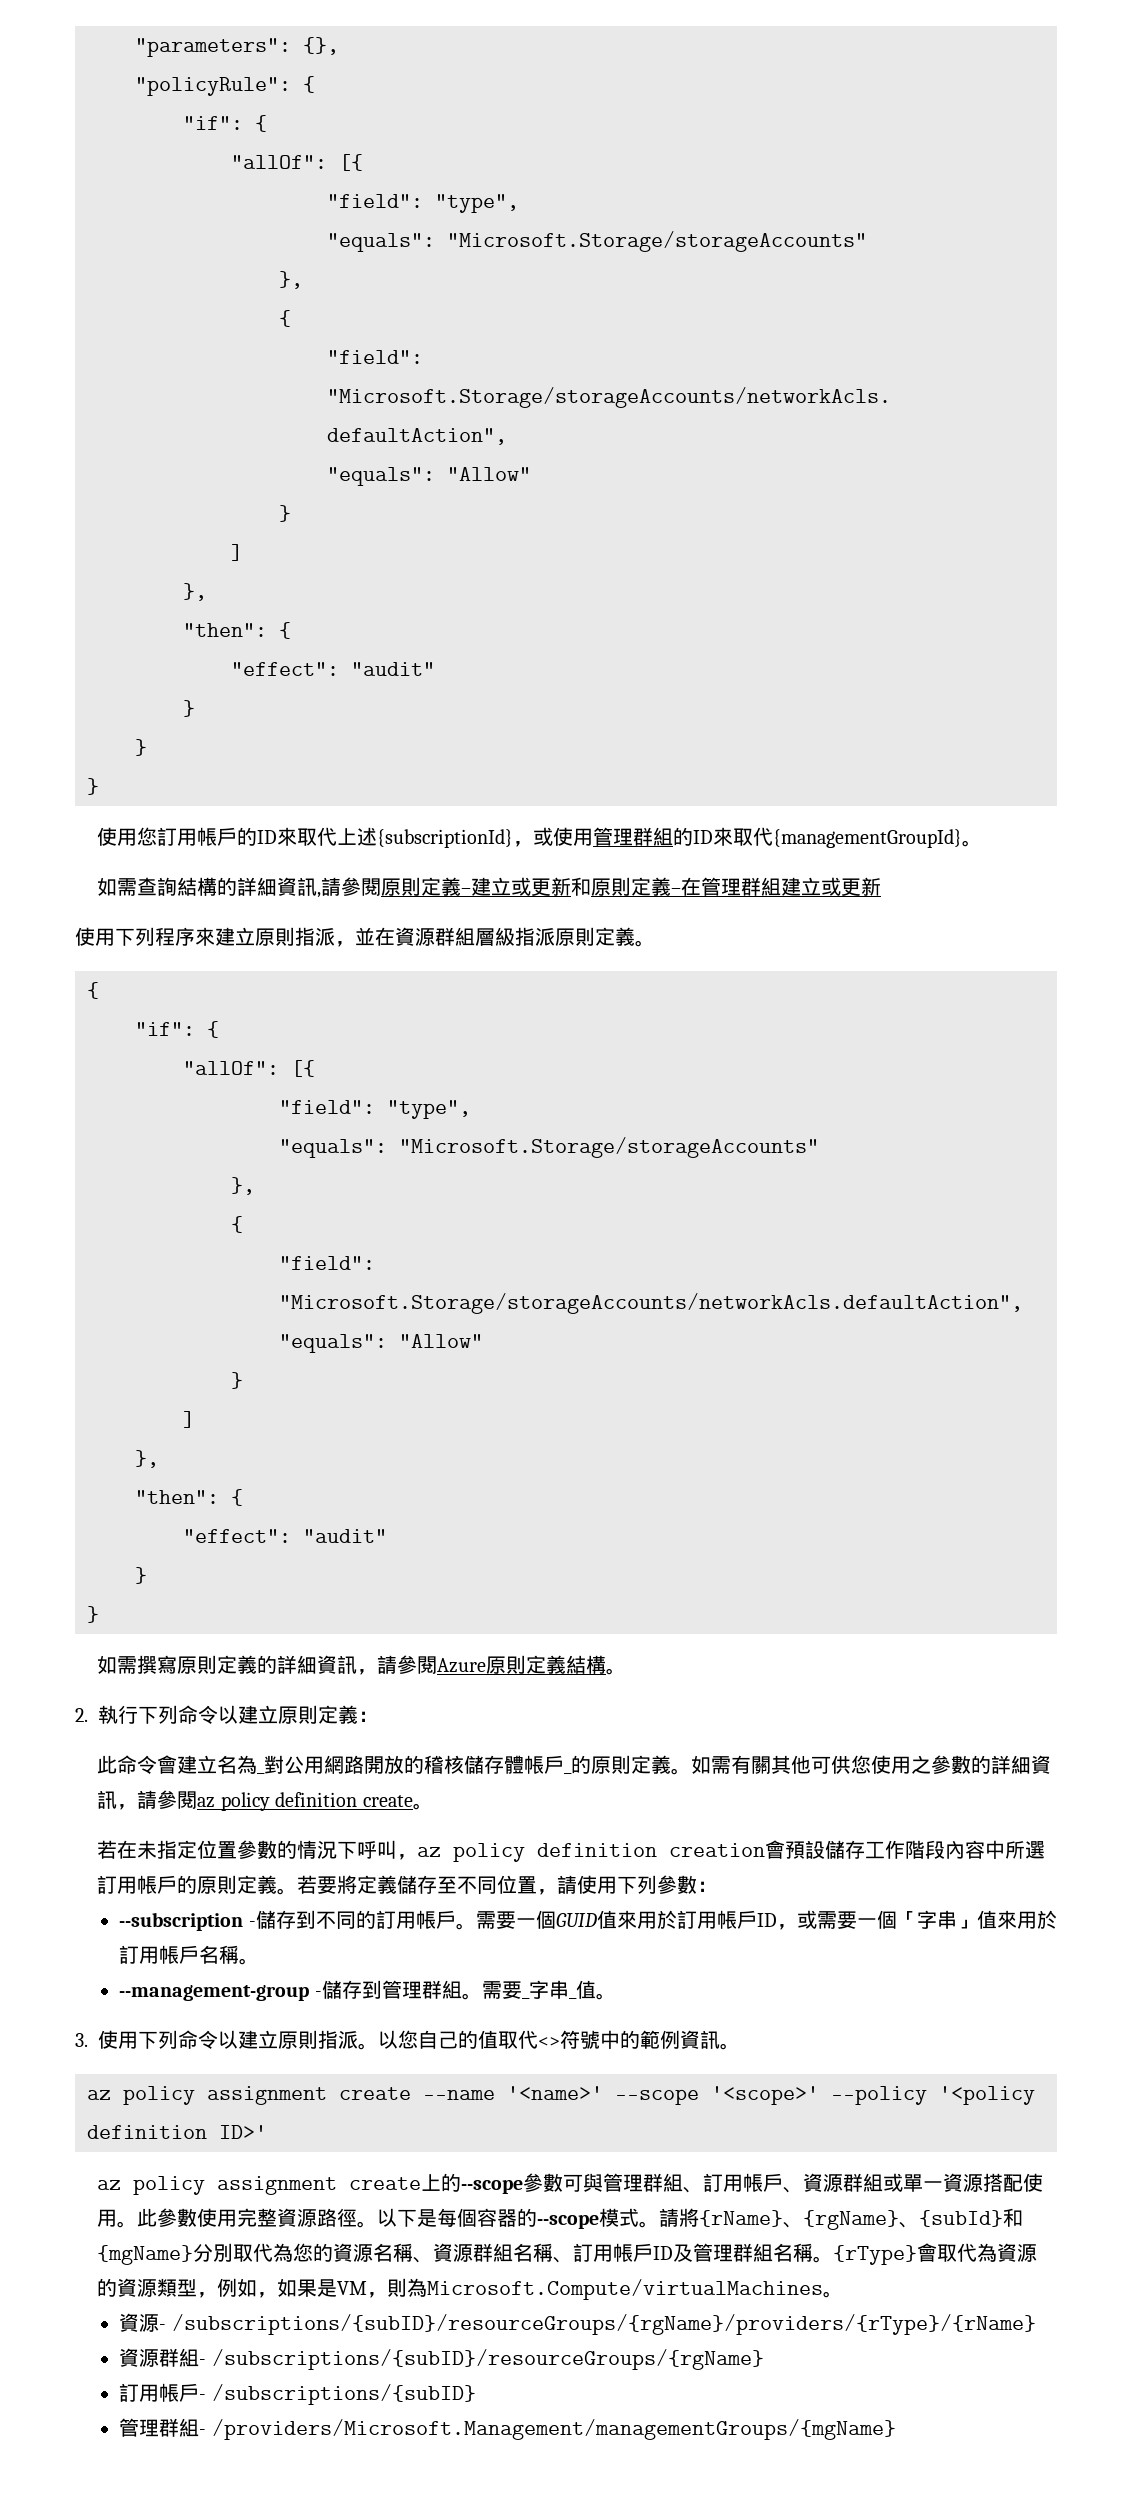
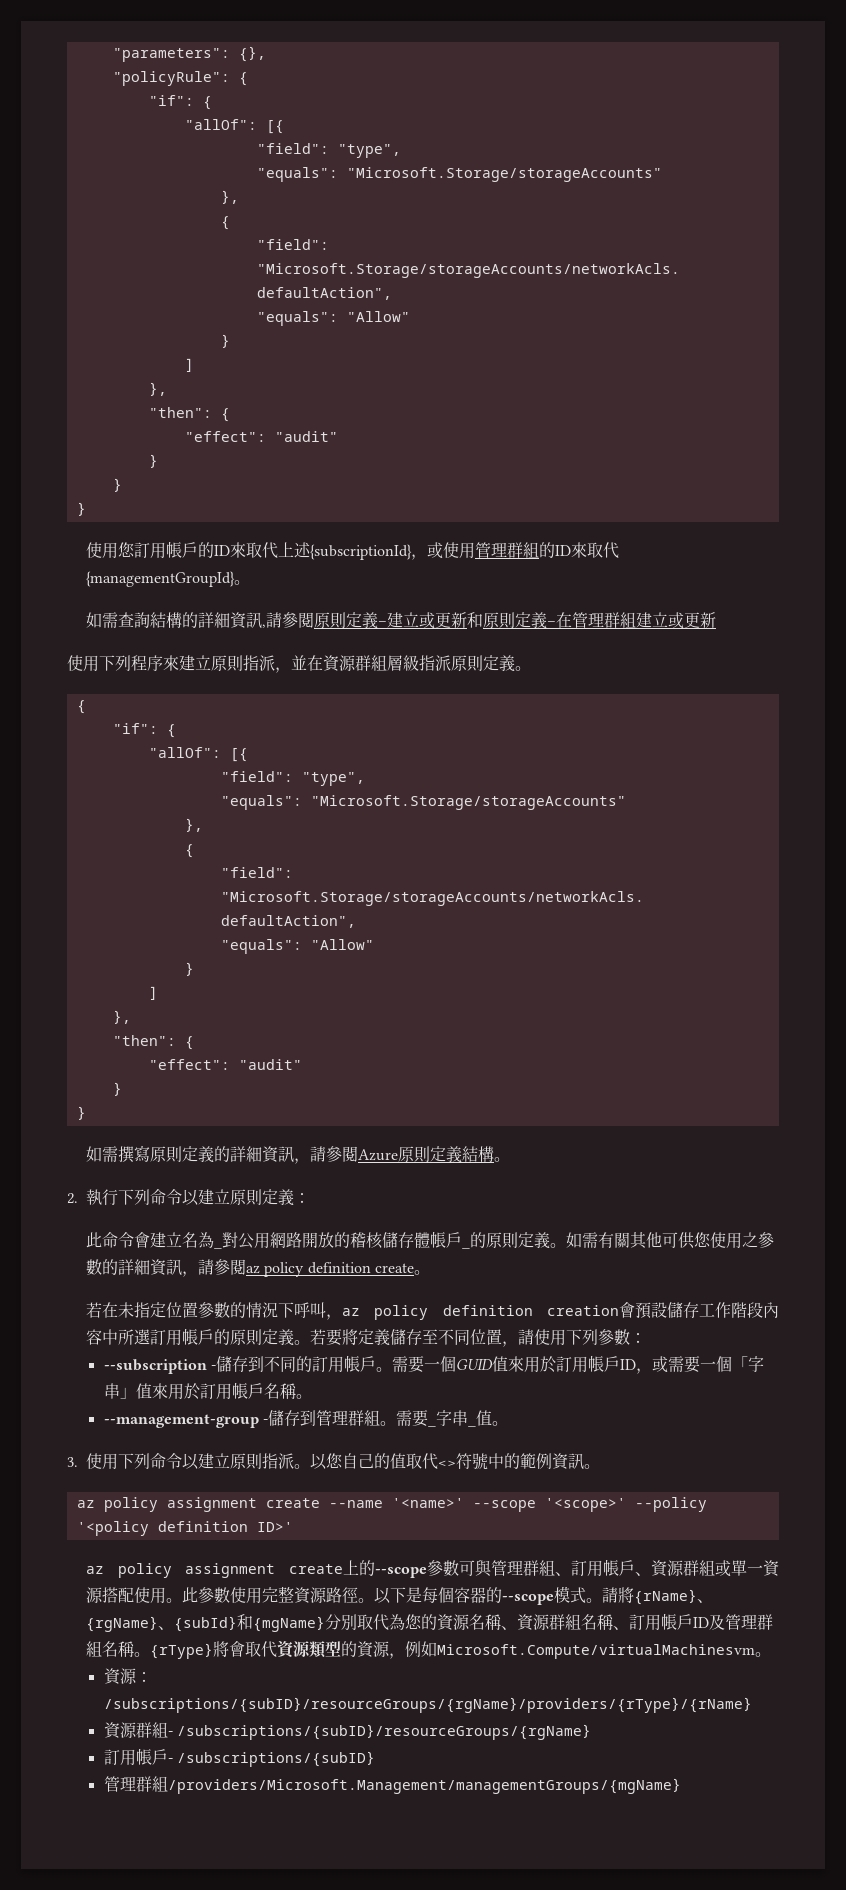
[917,2243,1038,2262] [97,2278,824,2300] 會取代為資源的資源類型，例如，如果是VM，則為Microsoft.Compute/virtualMachines -> [213,1641,756,1659] 將會取代資源類型的資源，例如Microsoft.Compute/virtualMachinesvm
[159,2324,167,2330] - -> [135,1672,152,1682] ：
[199,2429,207,2435] - -> (168, 1784) none

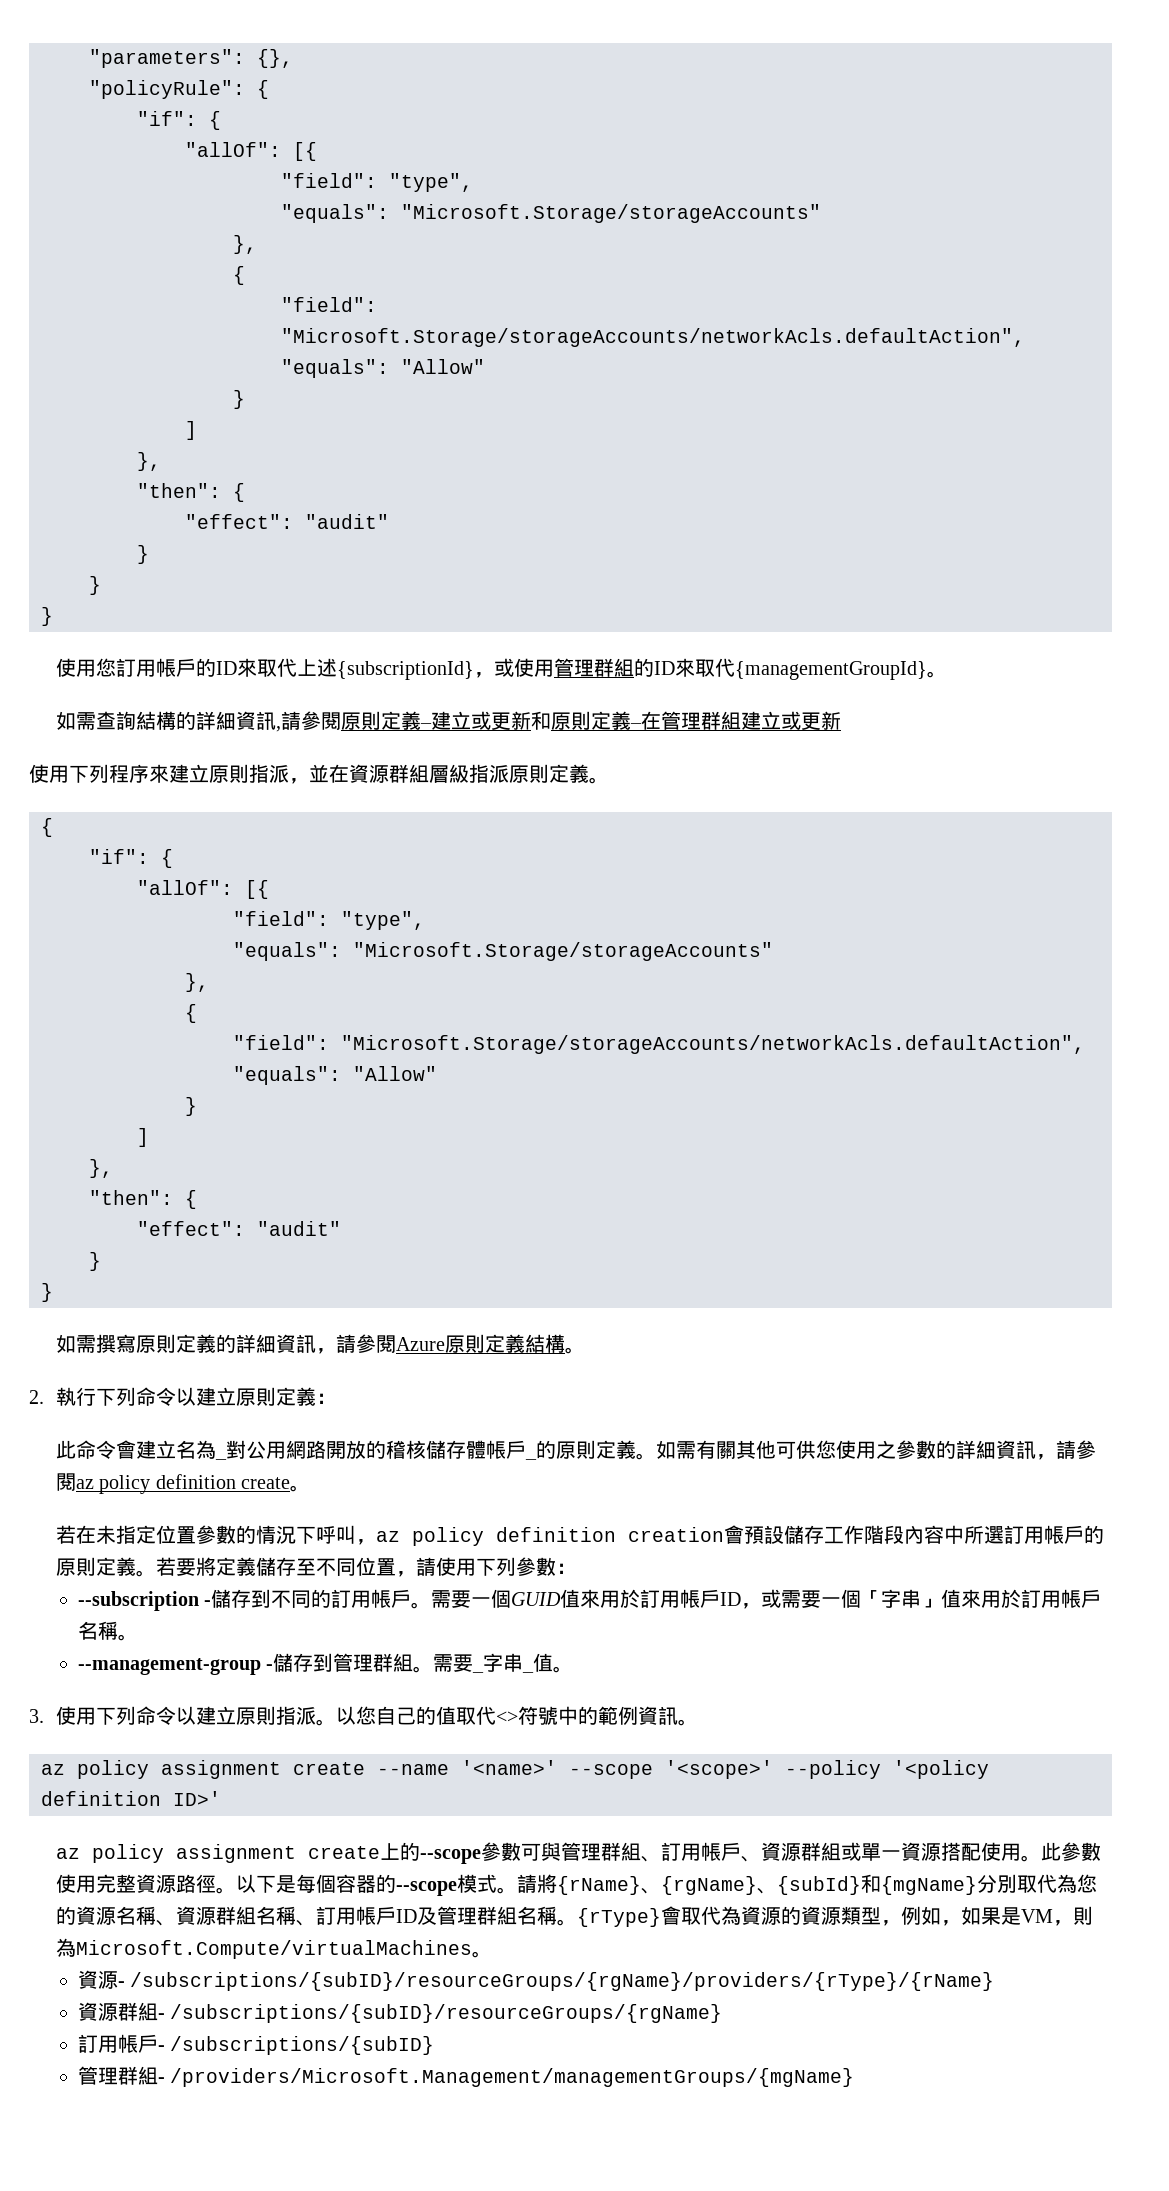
[213,1641,756,1659] 將會取代資源類型的資源，例如Microsoft.Compute/virtualMachinesvm -> [660,1906,1093,1926] [55,1938,472,1959] 會取代為資源的資源類型，例如，如果是VM，則為Microsoft.Compute/virtualMachines
[135,1672,152,1682] ： -> [117,1981,125,1987] -
(168, 1784) none -> [157,2077,165,2083] -

